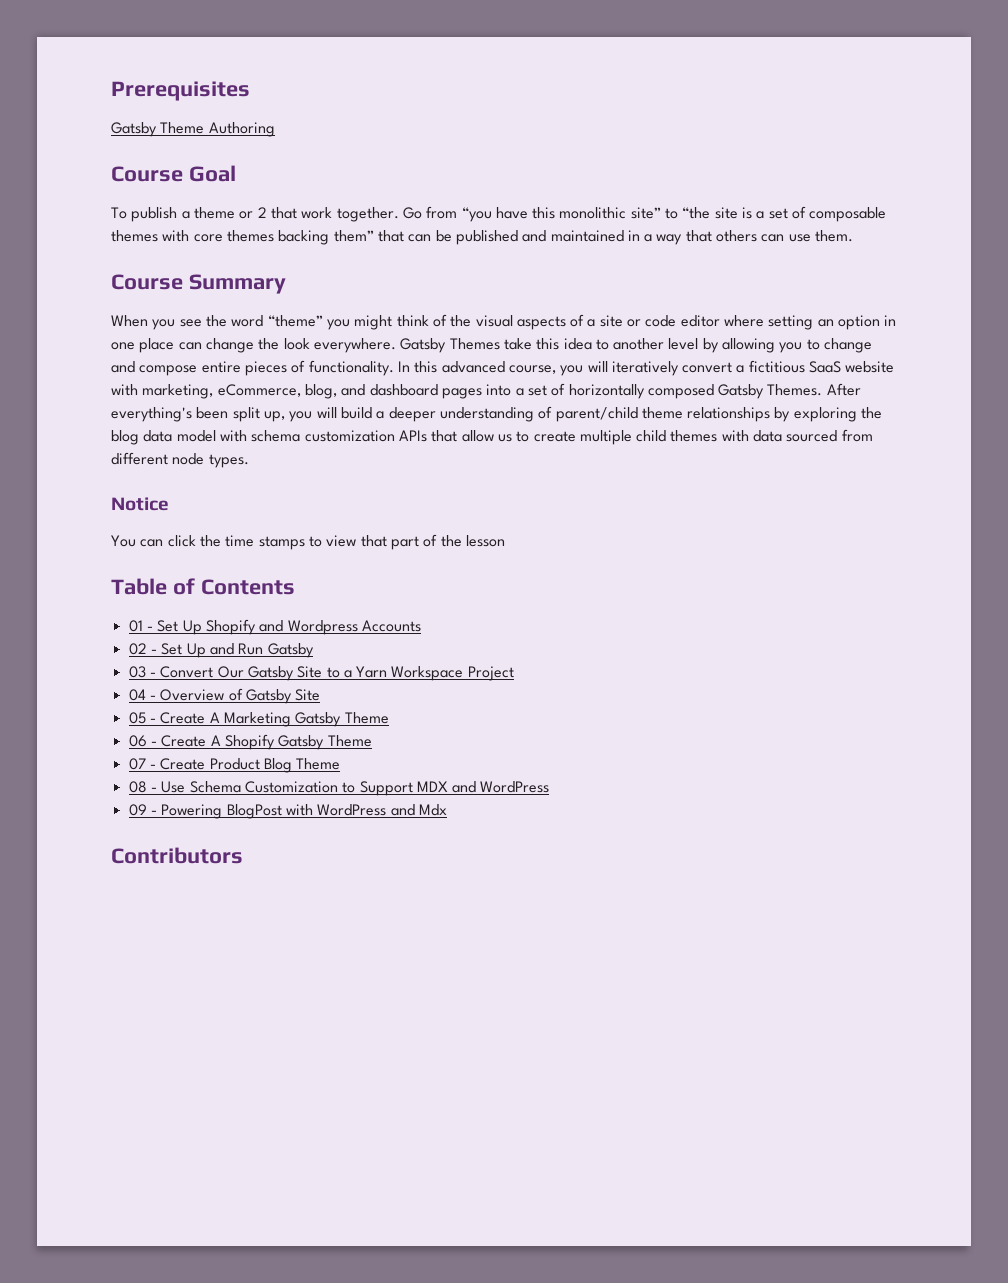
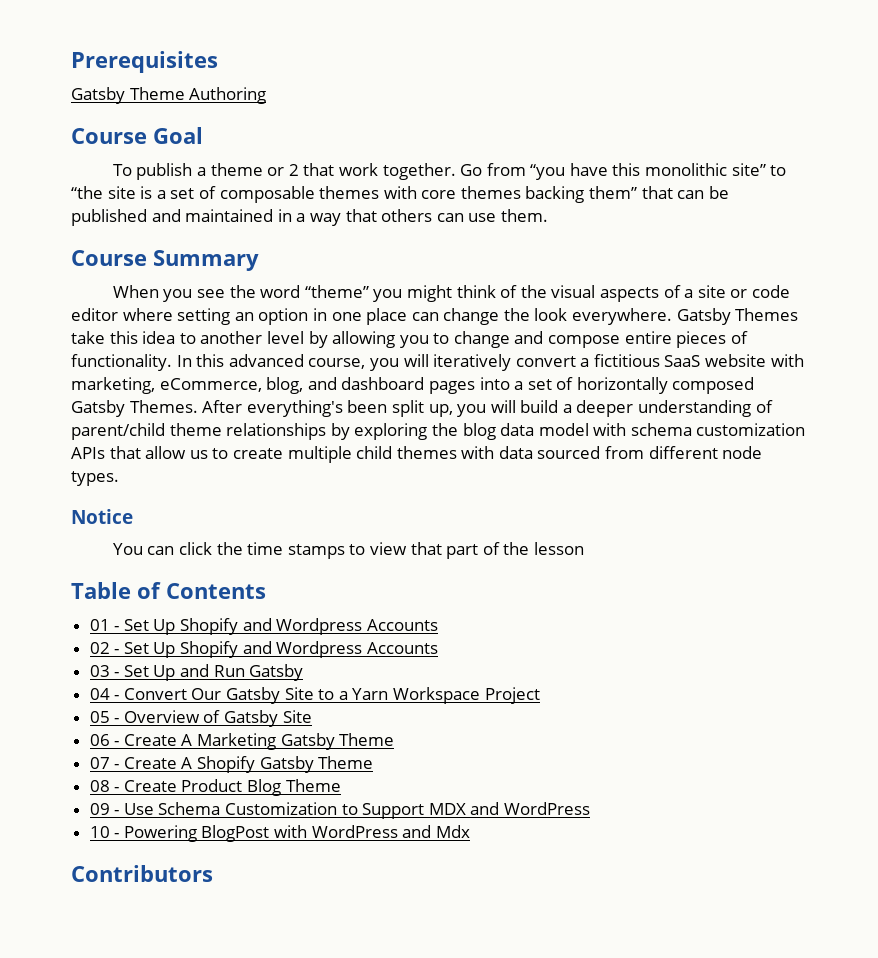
(206, 650) none -> [180,641,438,658] [89,665,176,681] Shopify and Wordpress Accounts // 03 - Set Up
[128,666,146,678] 03 -> [89,688,110,700] 04
[128,689,146,701] 04 -> [89,711,110,723] 05
[128,712,146,724] 05 -> [89,734,110,746] 06
[128,735,147,747] 06 -> [89,757,110,769] 07
[128,758,146,770] 07 -> [89,780,110,792] 08
[128,781,147,793] 08 -> [89,803,110,815] 09
[128,804,147,816] 09 -> [89,826,110,838] 10

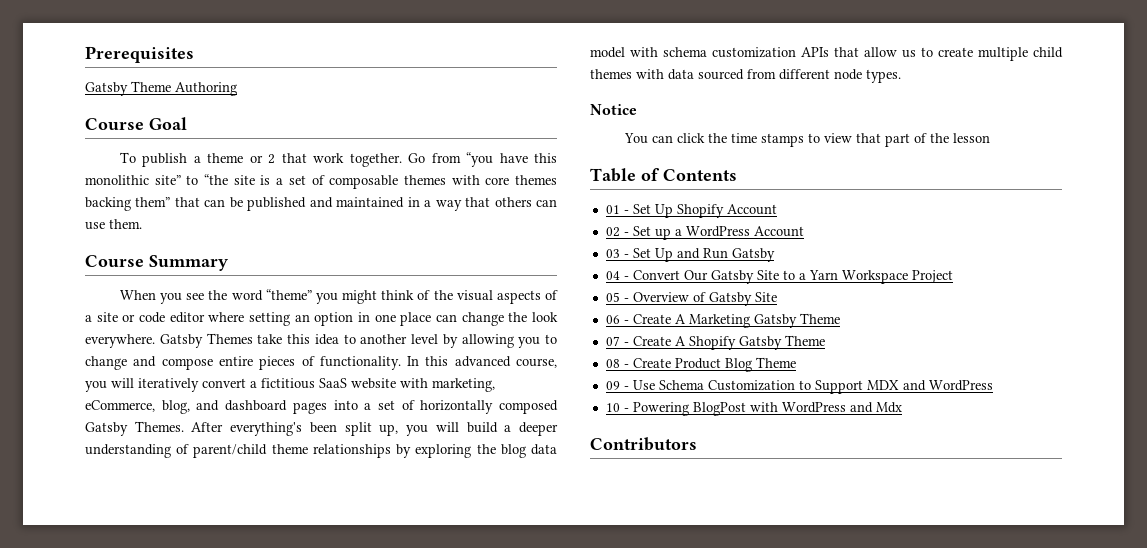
[242,618,438,635] and Wordpress Accounts -> [726,204,777,215] Account
[153,641,438,658] Up Shopify and Wordpress Accounts -> [654,226,804,240] up a WordPress Account

